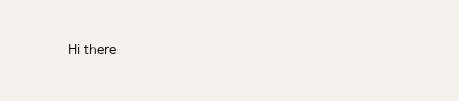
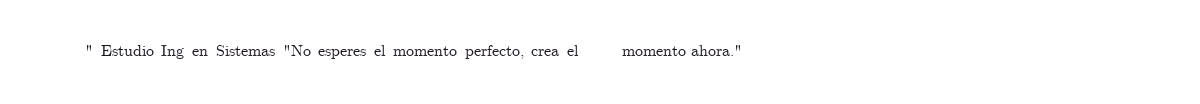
[68,44,116,55] Hi there -> [85,45,742,59] " Estudio Ing en Sistemas "No esperes el momento perfecto, crea el momento ahora."

